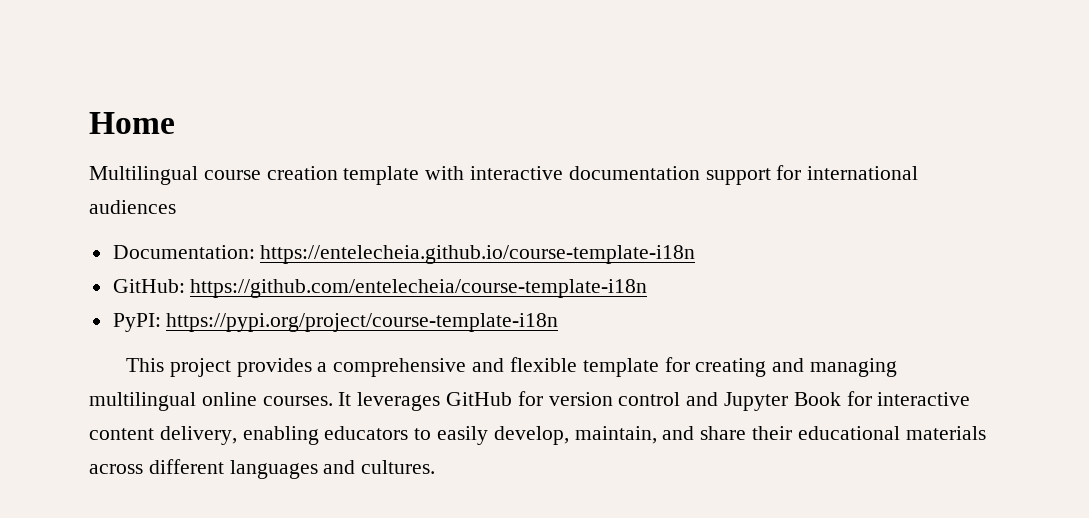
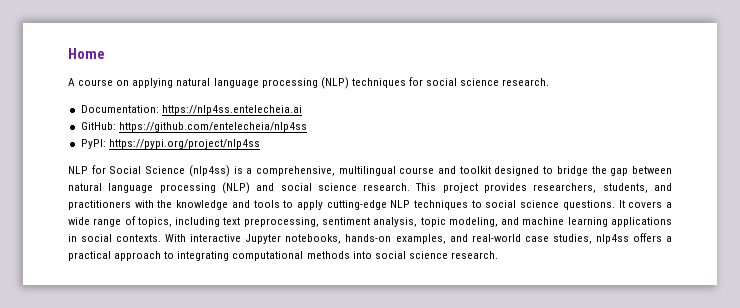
[89,165,919,185] [89,200,176,214] Multilingual course creation template with interactive documentation support for international audiences -> [68,77,550,89] A course on applying natural language processing (NLP) techniques for social science research.
[260,245,696,264] https://entelecheia.github.io/course-template-i18n -> [161,105,302,115] https://nlp4ss.entelecheia.ai
[190,279,648,298] https://github.com/entelecheia/course-template-i18n -> [118,122,307,132] https://github.com/entelecheia/nlp4ss
[166,313,559,332] [126,357,897,377] [89,391,971,411] [89,426,986,445] [89,459,436,479] https://pypi.org/project/course-template-i18n // This project provides a comprehensive and flexible template for creating and managing multilingual online courses. It leverages GitHub for version control and Jupyter Book for interactive content delivery, enabling educators to easily develop, maintain, and share their educational materials across different languages and cultures. -> [108,139,260,149] [68,165,672,177] [68,182,672,194] [68,200,672,210] [68,216,672,227] [68,233,673,244] [68,251,498,261] https://pypi.org/project/nlp4ss // NLP for Social Science (nlp4ss) is a comprehensive, multilingual course and toolkit designed to bridge the gap between natural language processing (NLP) and social science research. This project provides researchers, students, and practitioners with the knowledge and tools to apply cutting-edge NLP techniques to social science questions. It covers a wide range of topics, including text preprocessing, sentiment analysis, topic modeling, and machine learning applications in social contexts. With interactive Jupyter notebooks, hands-on examples, and real-world case studies, nlp4ss offers a practical approach to integrating computational methods into social science research.

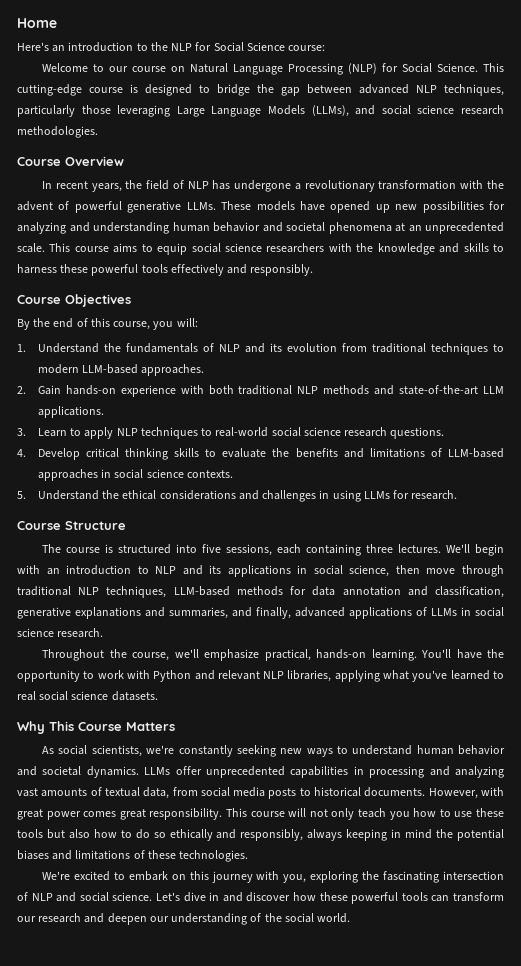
[68,77,550,89] [80,105,302,115] [80,122,307,132] [80,139,260,149] [68,165,491,177] A course on applying natural language processing (NLP) techniques for social science research. // Documentation: https://nlp4ss.entelecheia.ai // GitHub: https://github.com/entelecheia/nlp4ss // PyPI: https://pypi.org/project/nlp4ss // NLP for Social Science (nlp4ss) is a comprehensive, multilingual course and toolkit -> [17,42,326,52] [42,63,505,75] [17,84,138,96] Here's an introduction to the NLP for Social Science course: // Welcome to our course on Natural Language Processing (NLP) for Social Science. This cutting-edge course is
[68,182,672,194] [68,200,280,210] natural language processing (NLP) and social science research. This project provides researchers, students, and practitioners with the knowledge and tools -> [359,84,504,96] [17,105,505,117] [17,126,98,138] [17,156,124,166] [42,180,505,192] [17,201,506,213] [17,222,504,234] [17,243,505,255] [17,264,314,276] [17,294,131,307] [17,318,198,330] [17,343,504,355] [37,364,205,376] [17,385,504,397] [37,406,104,418] [17,428,67,437] advanced NLP techniques, particularly those leveraging Large Language Models (LLMs), and social science research methodologies. // Course Overview // In recent years, the field of NLP has undergone a revolutionary transformation with the advent of powerful generative LLMs. These models have opened up new possibilities for analyzing and understanding human behavior and societal phenomena at an unprecedented scale. This course aims to equip social science researchers with the knowledge and skills to harness these powerful tools effectively and responsibly. // Course Objectives // By the end of this course, you will: // 1. Understand the fundamentals of NLP and its evolution from traditional techniques to modern LLM-based approaches. // 2. Gain hands-on experience with both traditional NLP methods and state-of-the-art LLM applications. // 3. Learn
[326,200,387,210] cutting-edge -> (114, 433) none
[485,200,560,208] social science -> [215,427,388,437] real-world social science research
[618,200,672,208] [68,216,672,227] [68,233,673,244] [68,251,498,261] It covers a wide range of topics, including text preprocessing, sentiment analysis, topic modeling, and machine learning applications in social contexts. With interactive Jupyter notebooks, hands-on examples, and real-world case studies, nlp4ss offers a practical approach to integrating computational methods into social science research. -> [17,448,504,460] [37,469,233,481] [17,490,458,502] [17,521,126,530] [42,544,505,556] [17,565,505,577] [17,586,505,598] [17,607,504,619] [17,628,104,638] [42,649,504,661] [17,670,505,682] [17,691,158,701] [17,721,175,734] [42,745,505,757] [17,766,504,778] [17,787,505,799] [17,808,505,820] [17,829,505,841] [17,850,249,862] [42,871,504,883] [17,892,505,904] [17,913,351,925] // 4. Develop critical thinking skills to evaluate the benefits and limitations of LLM-based approaches in social science contexts. // 5. Understand the ethical considerations and challenges in using LLMs for research. // Course Structure // The course is structured into five sessions, each containing three lectures. We'll begin with an introduction to NLP and its applications in social science, then move through traditional NLP techniques, LLM-based methods for data annotation and classification, generative explanations and summaries, and finally, advanced applications of LLMs in social science research. // Throughout the course, we'll emphasize practical, hands-on learning. You'll have the opportunity to work with Python and relevant NLP libraries, applying what you've learned to real social science datasets. // Why This Course Matters // As social scientists, we're constantly seeking new ways to understand human behavior and societal dynamics. LLMs offer unprecedented capabilities in processing and analyzing vast amounts of textual data, from social media posts to historical documents. However, with great power comes great responsibility. This course will not only teach you how to use these tools but also how to do so ethically and responsibly, always keeping in mind the potential biases and limitations of these technologies. // We're excited to embark on this journey with you, exploring the fascinating intersection of NLP and social science. Let's dive in and discover how these powerful tools can transform our research and deepen our understanding of the social world.

